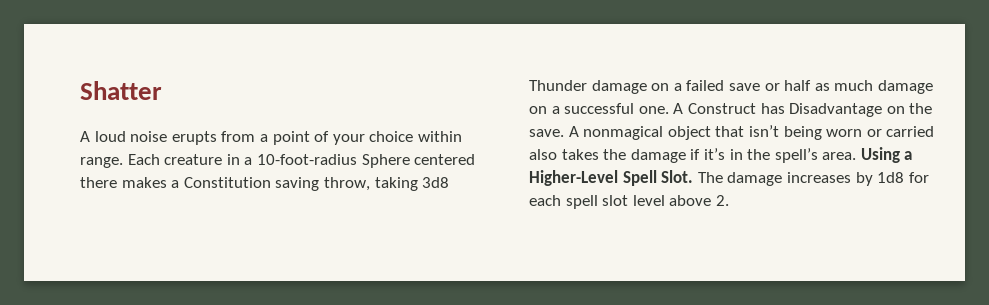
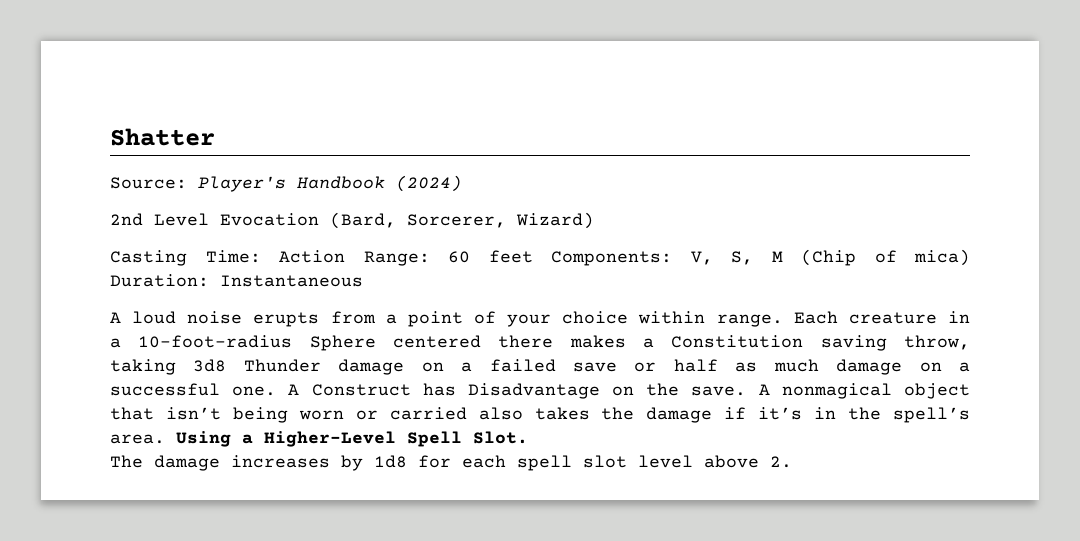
(162, 90) none -> [110,175,462,192] [110,212,594,229] [110,249,970,266] [110,274,363,287] // Source: Player's Handbook (2024) // 2nd Level Evocation (Bard, Sorcerer, Wizard) // Casting Time: Action Range: 60 feet Components: V, S, M (Chip of mica) Duration: Instantaneous
(694, 176) none -> (528, 437) //

